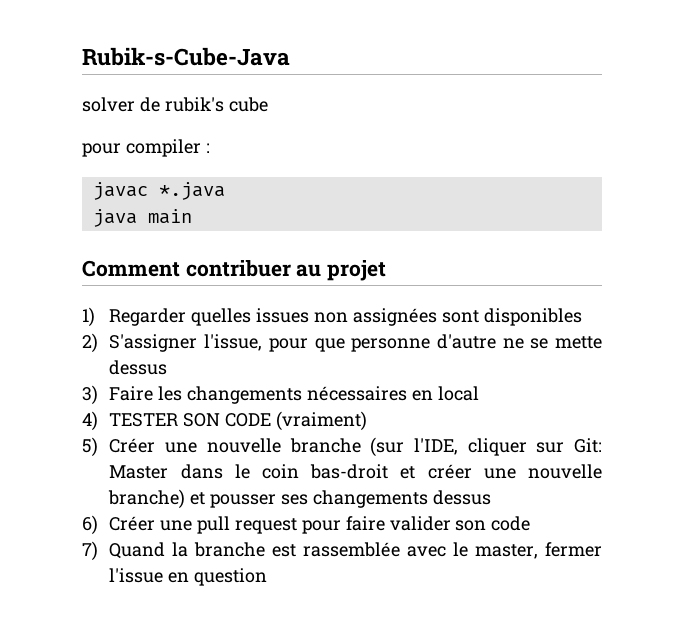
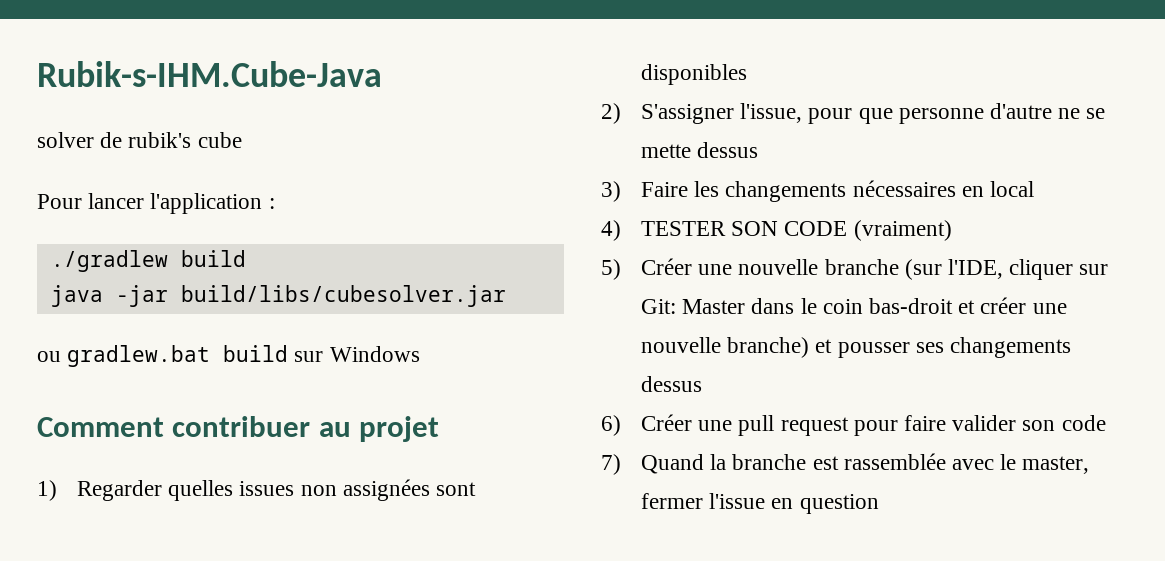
[82,47,290,66] Rubik-s-Cube-Java -> [37,61,382,87] Rubik-s-IHM.Cube-Java
[82,139,201,157] pour compiler -> [37,193,263,214] Pour lancer l'application
[92,182,225,200] javac *.java -> [50,250,246,272] ./gradlew build
[147,209,192,224] main -> [115,285,506,307] [37,345,420,367] -jar build/libs/cubesolver.jar // ou gradlew.bat build sur Windows

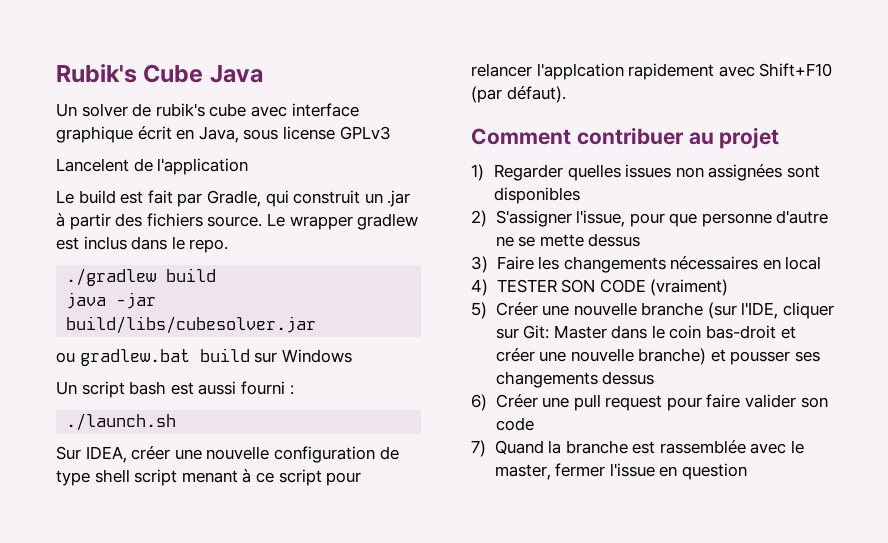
[37,61,382,87] Rubik-s-IHM.Cube-Java // -> [56,64,263,83] [56,103,77,117] Rubik's Cube Java // Un
[37,193,275,214] // Pour lancer l'application : -> [250,103,359,117] [56,126,391,143] [56,158,249,175] [56,190,411,207] [56,213,419,230] [56,236,229,253] avec interface graphique écrit en Java, sous license GPLv3 // Lancelent de l'application // Le build est fait par Gradle, qui construit un .jar à partir des fichiers source. Le wrapper gradlew est inclus dans le repo.
(420, 354) none -> [56,381,294,398] [66,413,177,431] [56,446,399,463] [56,469,362,486] [471,63,833,80] [471,86,566,103] // Un script bash est aussi fourni : // ./launch.sh // Sur IDEA, créer une nouvelle configuration de type shell script menant à ce script pour relancer l'applcation rapidement avec Shift+F10 (par défaut).

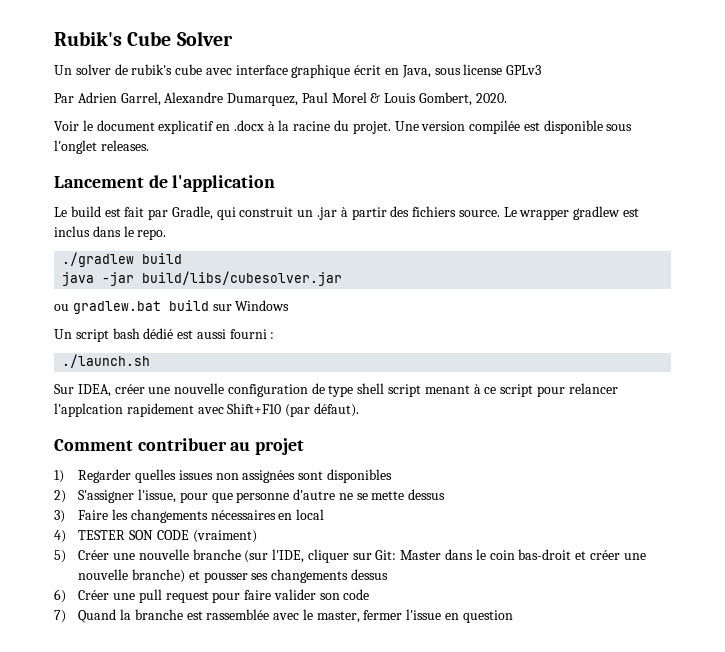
[209,65,263,83] Java -> [176,31,233,46] Solver
[56,158,129,172] Lancelent -> [54,92,507,106] [54,120,633,134] [54,140,149,154] [54,176,144,188] Par Adrien Garrel, Alexandre Dumarquez, Paul Morel & Louis Gombert, 2020. // Voir le document explicatif en .docx à la racine du projet. Une version compilée est disponible sous l'onglet releases. // Lancement
(167, 388) none -> [143,328,174,339] dédié

